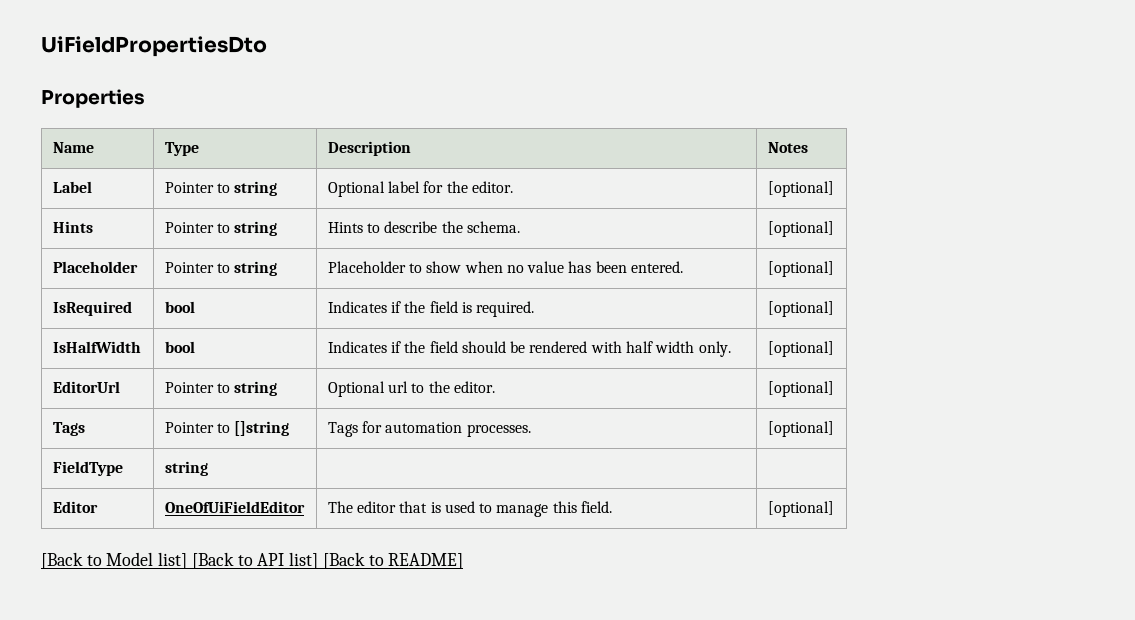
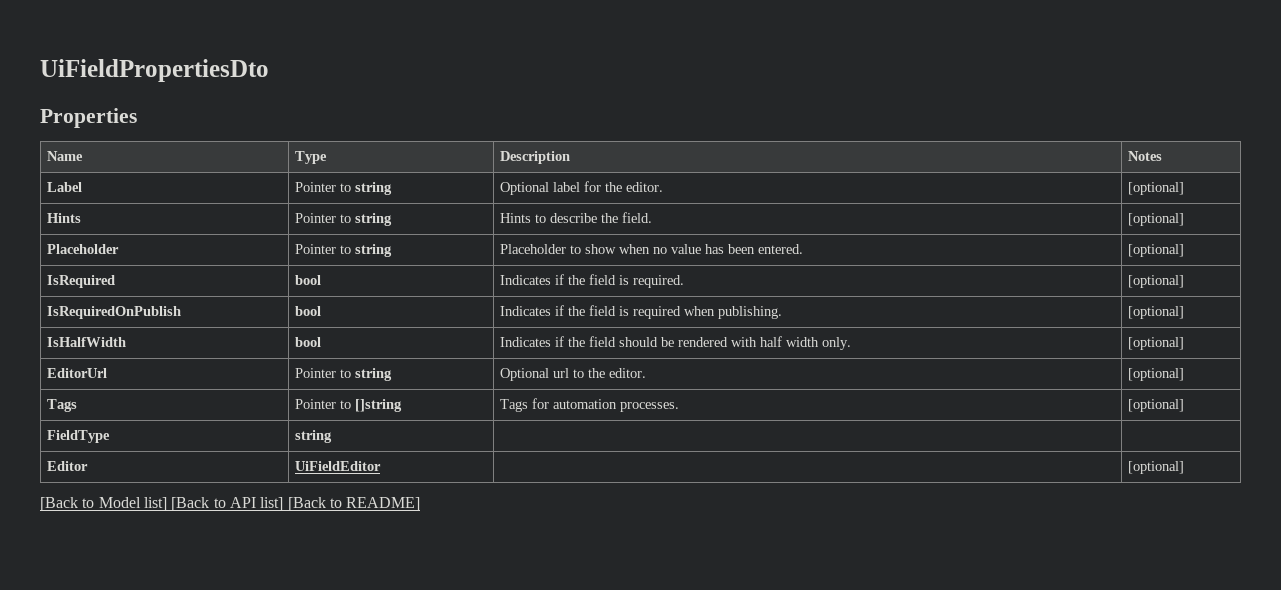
[466,221,520,233] schema. -> [622,212,653,223] field.
(834, 309) none -> [47,306,182,319] [295,306,322,316] [500,305,783,319] [1128,306,1185,319] // IsRequiredOnPublish | bool | Indicates if the field is required when publishing. | [optional]
[164,501,305,513] [327,501,613,517] OneOfUiFieldEditor | The editor that is used to manage this field. -> [295,461,382,471] UiFieldEditor |

